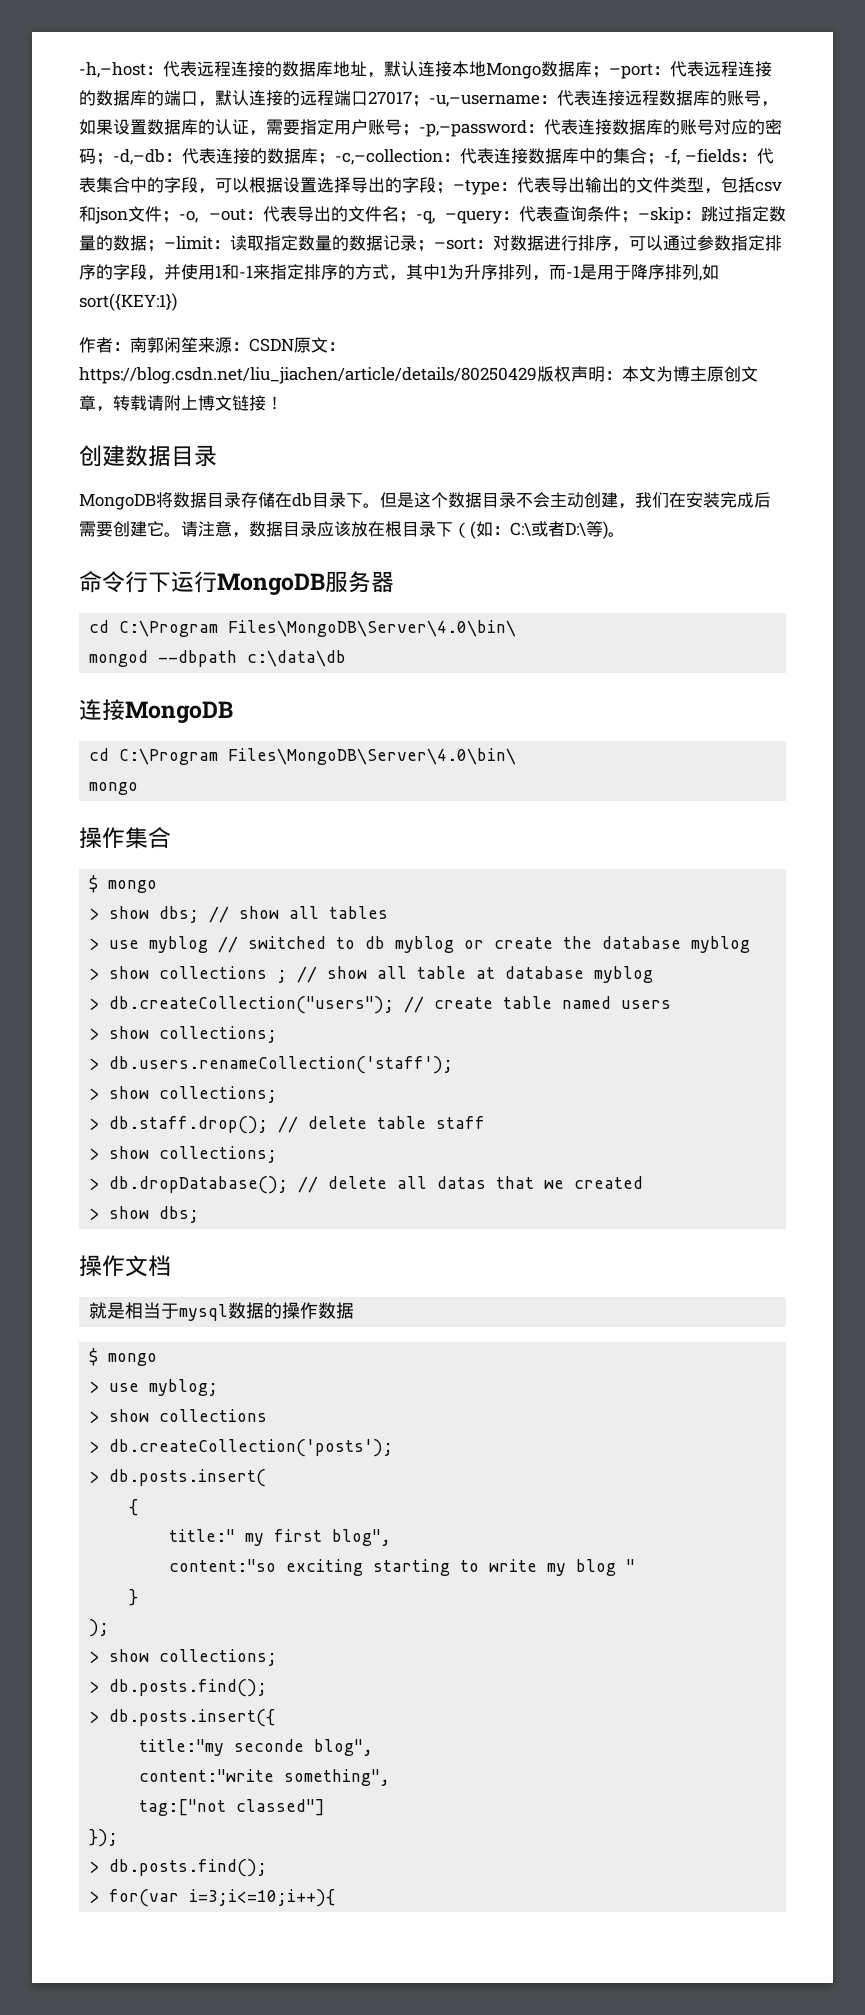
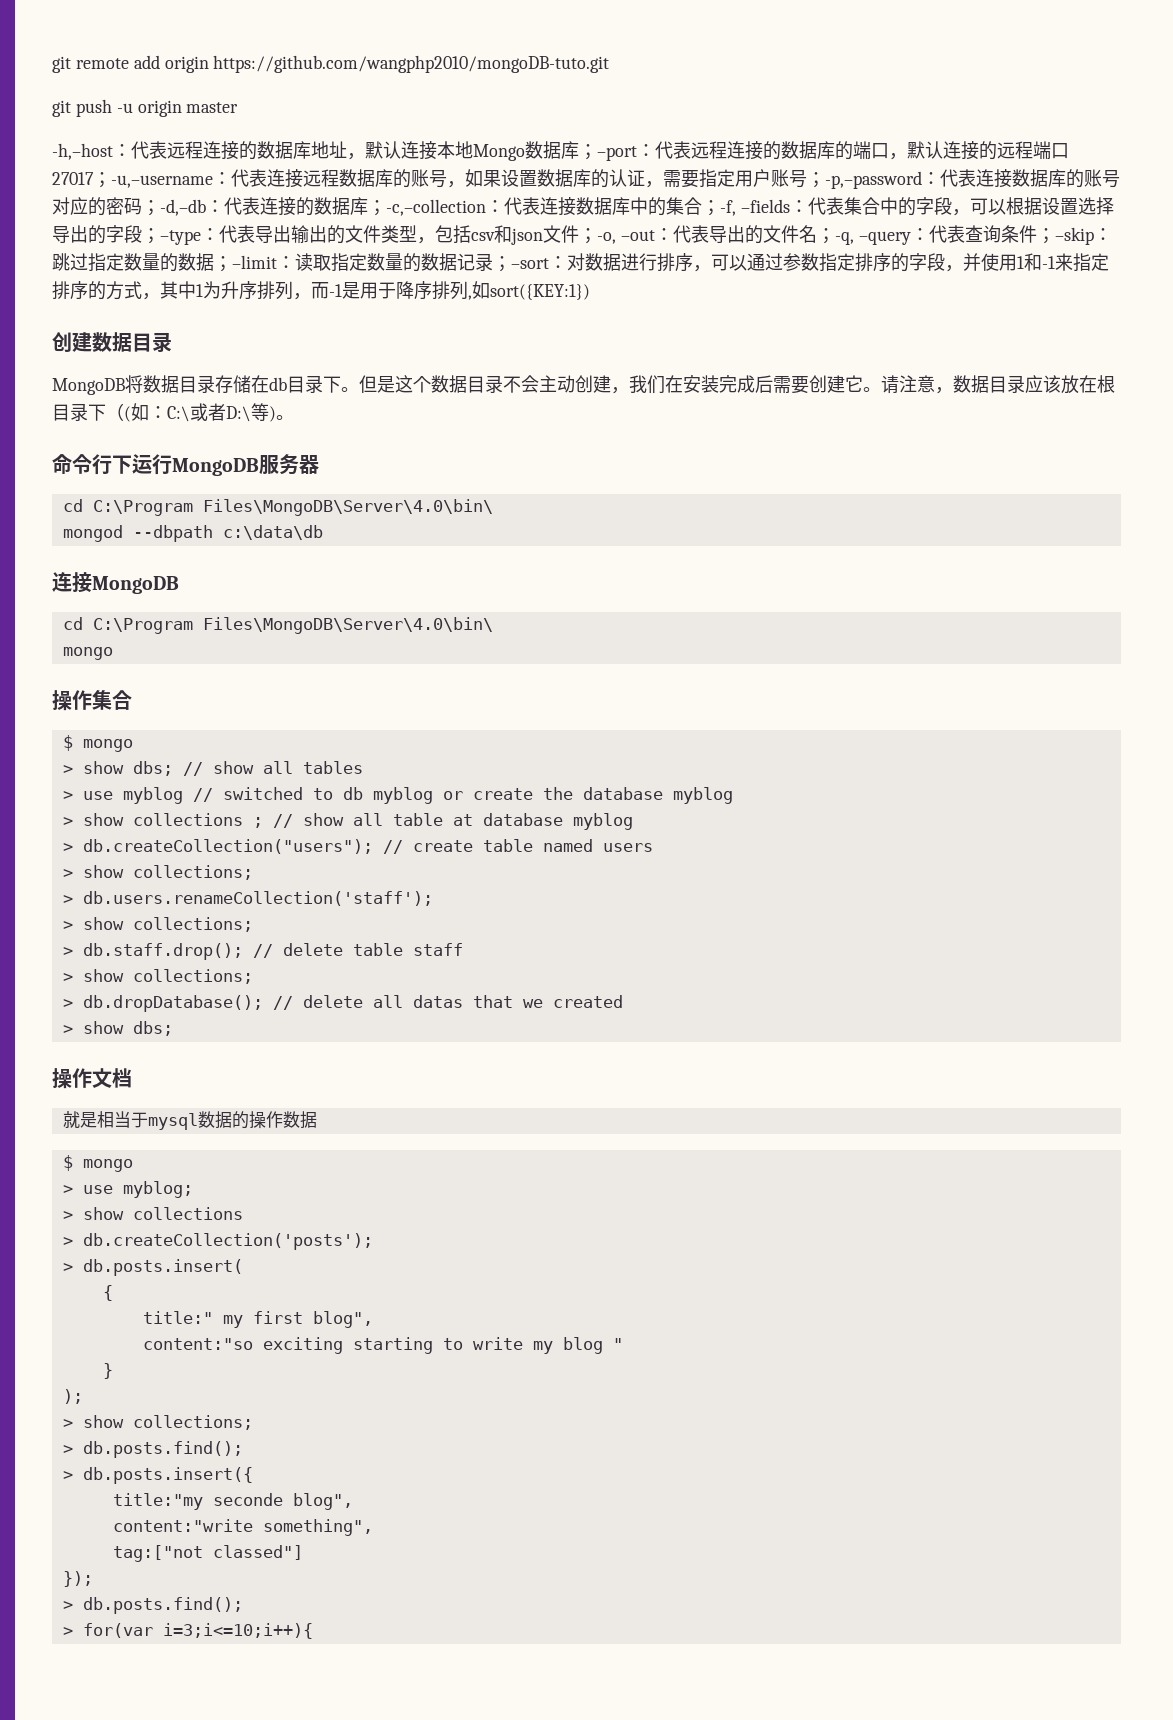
(79, 70) none -> [52,55,610,73] [52,99,239,117] git remote add origin https://github.com/wangphp2010/mongoDB-tuto.git // git push -u origin master //
[79,337,345,353] [79,366,758,384] [79,395,283,412] // 作者：南郭闲笙来源：CSDN原文：https://blog.csdn.net/liu_jiachen/article/details/80250429版权声明：本文为博主原创文章，转载请附上博文链接！ -> (590, 292) none

